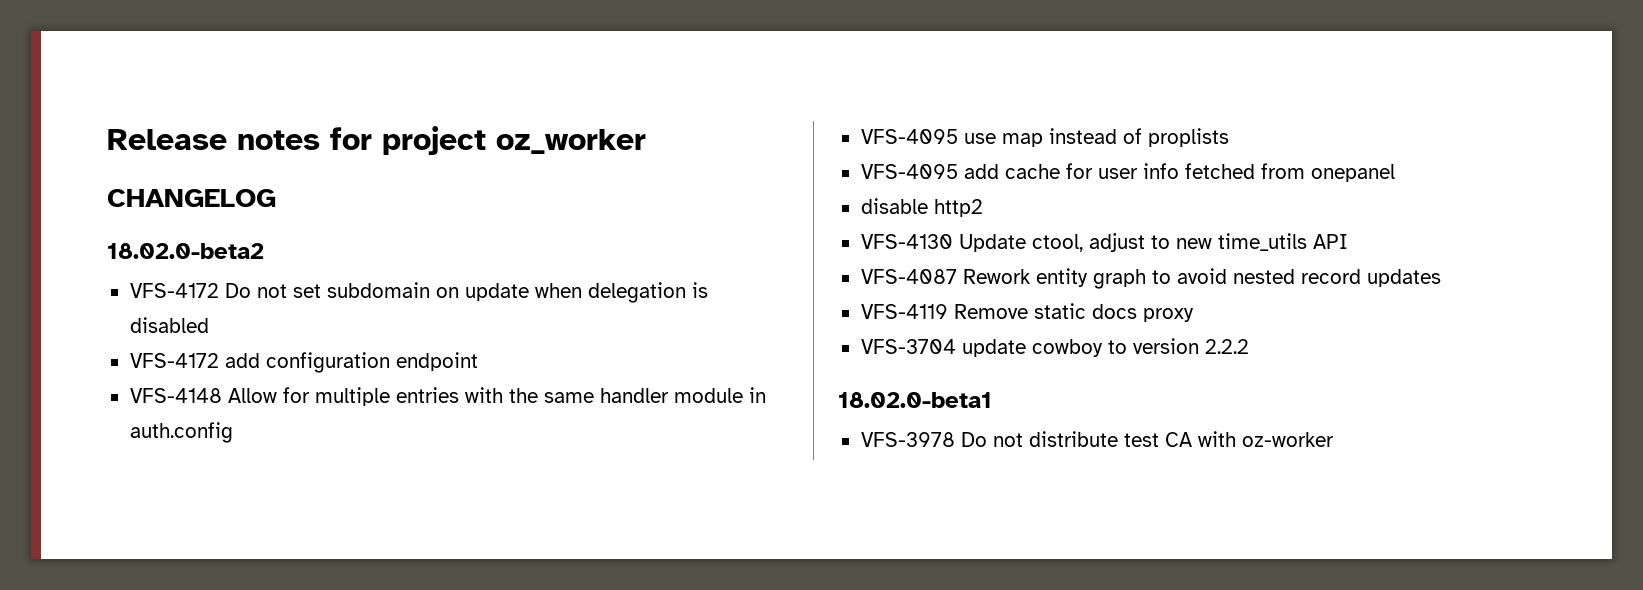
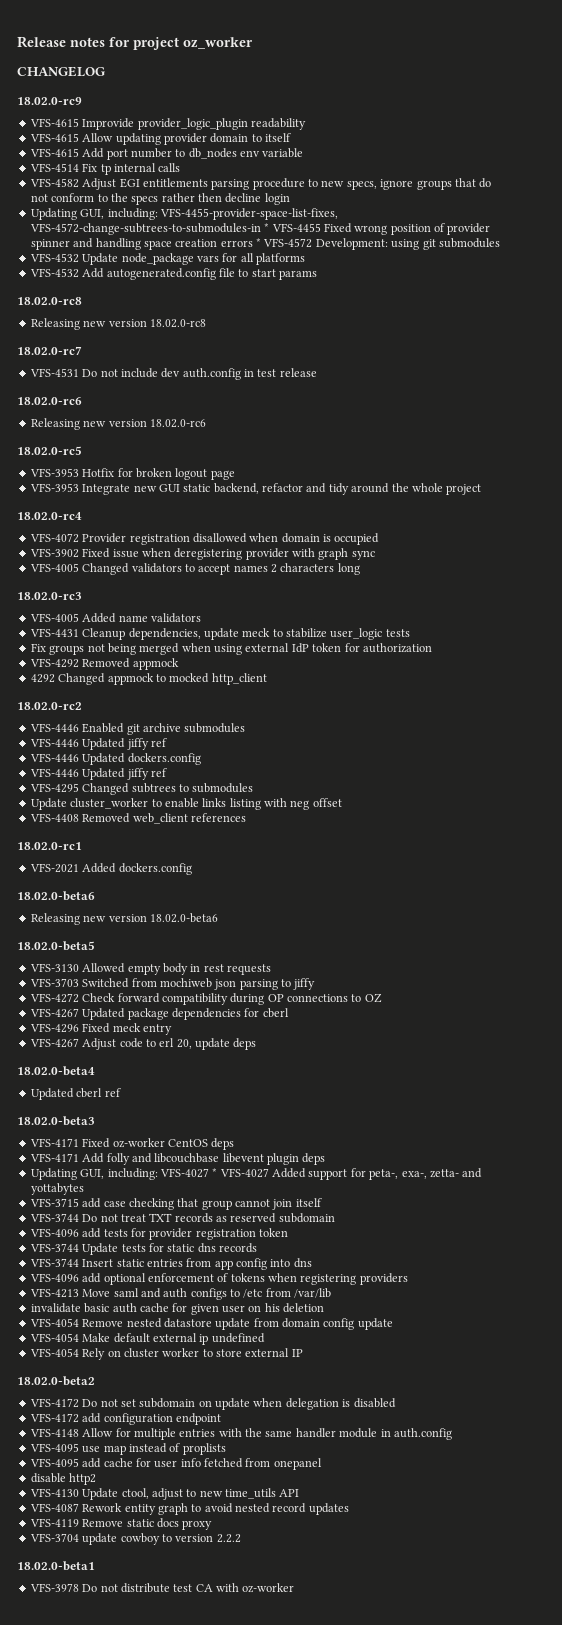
(276, 198) none -> [17,97,82,105] [29,118,306,130] [29,133,291,145] [29,148,304,160] [29,163,181,175] [29,178,492,190] [30,193,290,205] [30,208,338,220] [29,223,491,235] [30,238,500,250] [29,253,305,265] [29,268,317,280] [17,297,82,305] [30,318,206,330] [17,346,82,355] [29,368,317,380] [17,397,82,405] [30,418,206,430] [17,446,82,455] [29,468,235,480] [29,483,482,495] [17,512,82,520] [29,533,380,545] [29,548,375,560] [29,563,360,575] [17,592,82,600] [29,613,201,623] [29,628,410,640] [30,643,432,655] [29,658,179,670] [30,673,267,685] [17,702,82,710] [29,723,246,735] [29,738,167,750] [29,753,201,765] [29,768,167,780] [29,783,254,795] [30,798,342,810] [29,813,246,824] [17,842,82,850] [29,863,192,875] [17,891,95,901] [30,913,218,925] [17,941,95,951] [29,963,271,975] [29,978,316,990] [29,993,382,1005] [29,1008,289,1020] [29,1023,172,1035] [29,1038,257,1050] [17,1066,95,1076] [30,1088,121,1100] [17,1116,95,1126] [29,1138,235,1150] [29,1153,326,1165] [30,1168,483,1180] [30,1183,84,1195] [29,1198,322,1210] [29,1213,335,1223] [29,1228,288,1240] [29,1243,257,1255] [29,1258,312,1270] [29,1273,408,1285] [29,1288,332,1300] [30,1303,325,1315] [29,1318,393,1330] [29,1333,265,1345] [29,1348,303,1360] // 18.02.0-rc9 // VFS-4615 Improvide provider_logic_plugin readability // VFS-4615 Allow updating provider domain to itself // VFS-4615 Add port number to db_nodes env variable // VFS-4514 Fix tp internal calls // VFS-4582 Adjust EGI entitlements parsing procedure to new specs, ignore groups that do not conform to the specs rather then decline login // Updating GUI, including: VFS-4455-provider-space-list-fixes, VFS-4572-change-subtrees-to-submodules-in * VFS-4455 Fixed wrong position of provider spinner and handling space creation errors * VFS-4572 Development: using git submodules // VFS-4532 Update node_package vars for all platforms // VFS-4532 Add autogenerated.config file to start params // 18.02.0-rc8 // Releasing new version 18.02.0-rc8 // 18.02.0-rc7 // VFS-4531 Do not include dev auth.config in test release // 18.02.0-rc6 // Releasing new version 18.02.0-rc6 // 18.02.0-rc5 // VFS-3953 Hotfix for broken logout page // VFS-3953 Integrate new GUI static backend, refactor and tidy around the whole project // 18.02.0-rc4 // VFS-4072 Provider registration disallowed when domain is occupied // VFS-3902 Fixed issue when deregistering provider with graph sync // VFS-4005 Changed validators to accept names 2 characters long // 18.02.0-rc3 // VFS-4005 Added name validators // VFS-4431 Cleanup dependencies, update meck to stabilize user_logic tests // Fix groups not being merged when using external IdP token for authorization // VFS-4292 Removed appmock // 4292 Changed appmock to mocked http_client // 18.02.0-rc2 // VFS-4446 Enabled git archive submodules // VFS-4446 Updated jiffy ref // VFS-4446 Updated dockers.config // VFS-4446 Updated jiffy ref // VFS-4295 Changed subtrees to submodules // Update cluster_worker to enable links listing with neg offset // VFS-4408 Removed web_client references // 18.02.0-rc1 // VFS-2021 Added dockers.config // 18.02.0-beta6 // Releasing new version 18.02.0-beta6 // 18.02.0-beta5 // VFS-3130 Allowed empty body in rest requests // VFS-3703 Switched from mochiweb json parsing to jiffy // VFS-4272 Check forward compatibility during OP connections to OZ // VFS-4267 Updated package dependencies for cberl // VFS-4296 Fixed meck entry // VFS-4267 Adjust code to erl 20, update deps // 18.02.0-beta4 // Updated cberl ref // 18.02.0-beta3 // VFS-4171 Fixed oz-worker CentOS deps // VFS-4171 Add folly and libcouchbase libevent plugin deps // Updating GUI, including: VFS-4027 * VFS-4027 Added support for peta-, exa-, zetta- and yottabytes // VFS-3715 add case checking that group cannot join itself // VFS-3744 Do not treat TXT records as reserved subdomain // VFS-4096 add tests for provider registration token // VFS-3744 Update tests for static dns records // VFS-3744 Insert static entries from app config into dns // VFS-4096 add optional enforcement of tokens when registering providers // VFS-4213 Move saml and auth configs to /etc from /var/lib // invalidate basic auth cache for given user on his deletion // VFS-4054 Remove nested datastore update from domain config update // VFS-4054 Make default external ip undefined // VFS-4054 Rely on cluster worker to store external IP

